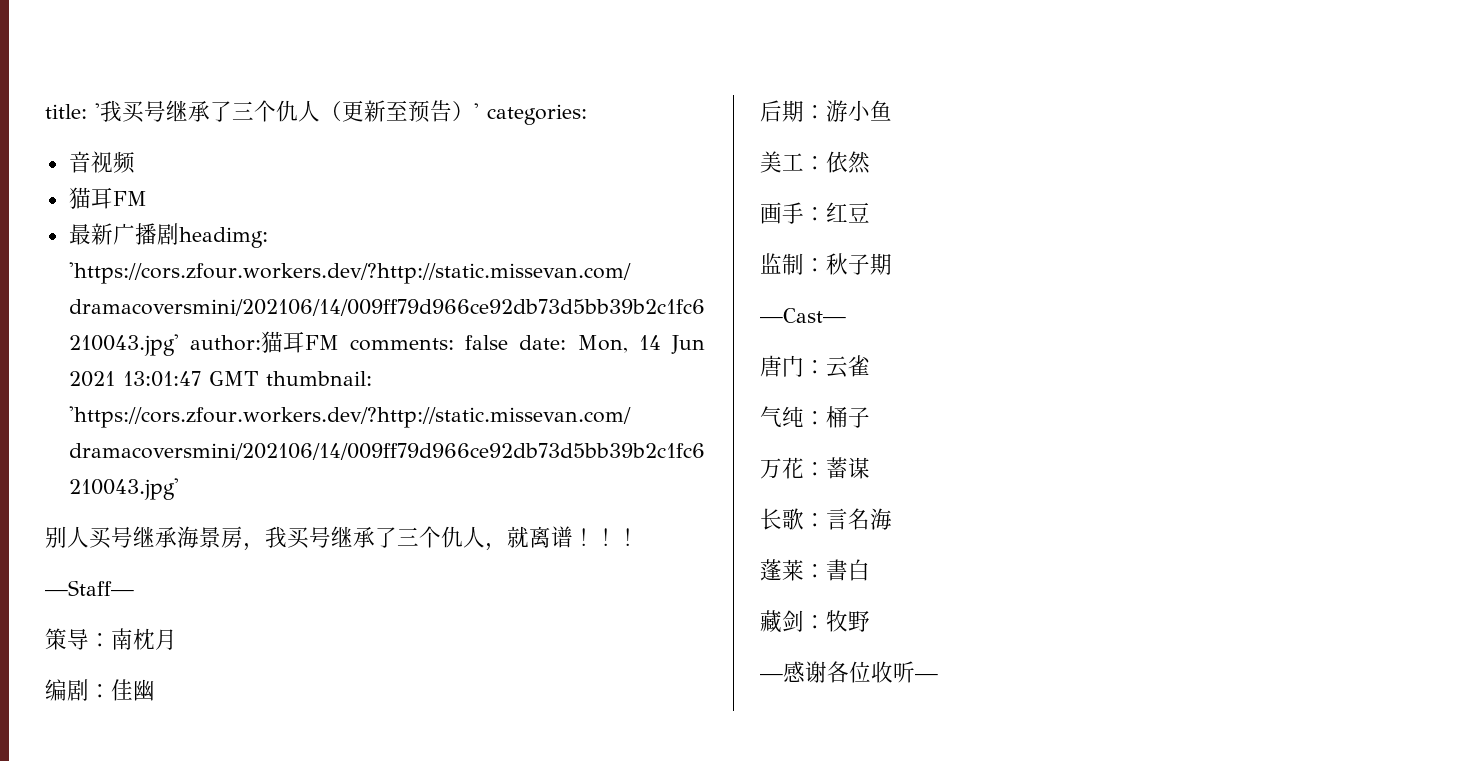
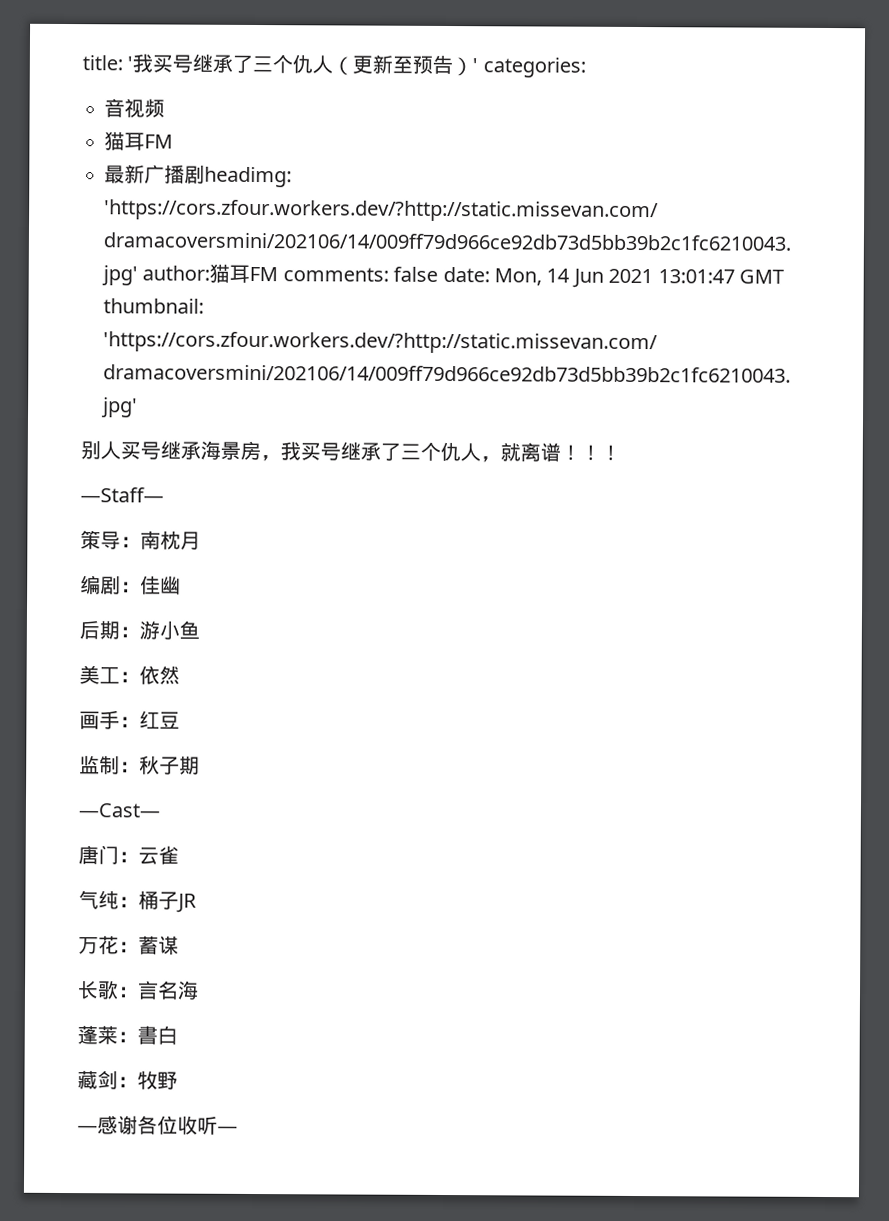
(870, 417) none -> [176,893,197,913] JR

